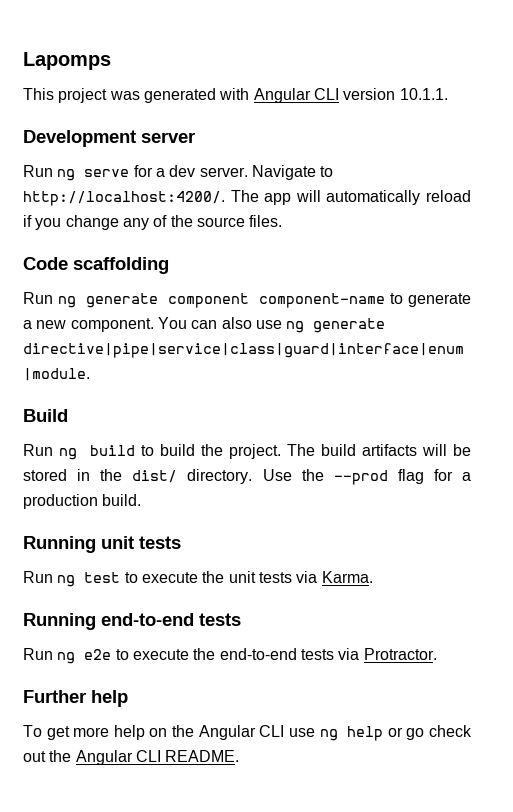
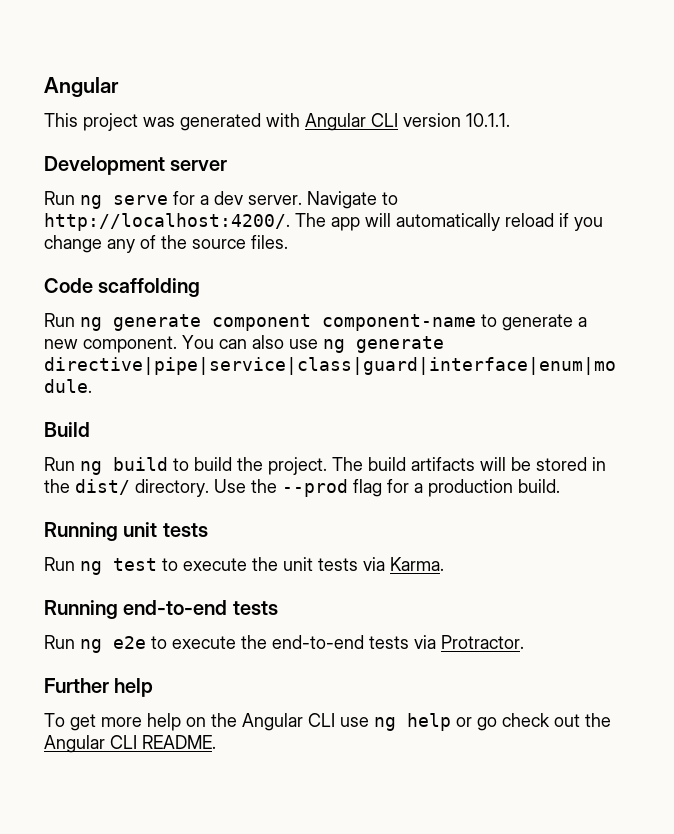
[23,52,111,70] Lapomps -> [44,77,119,97] Angular

